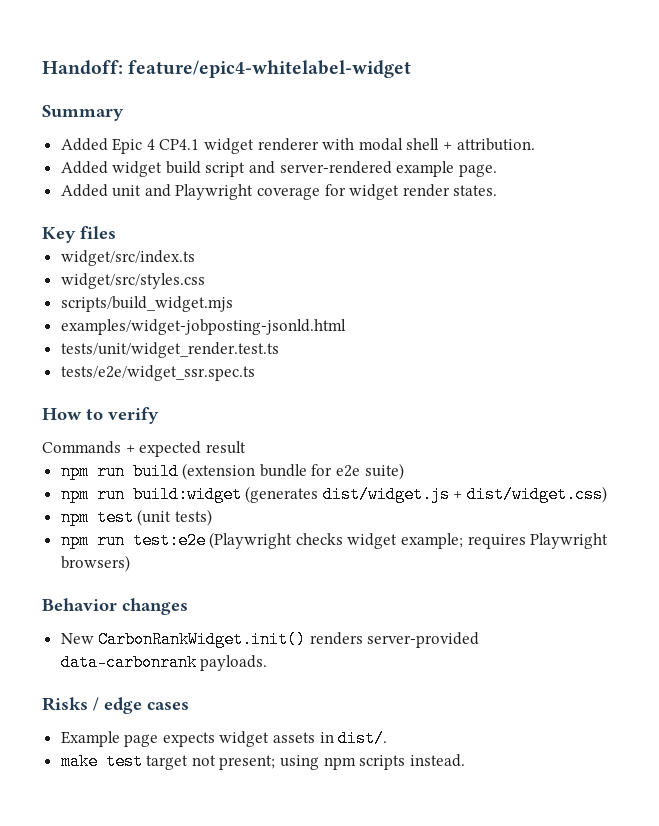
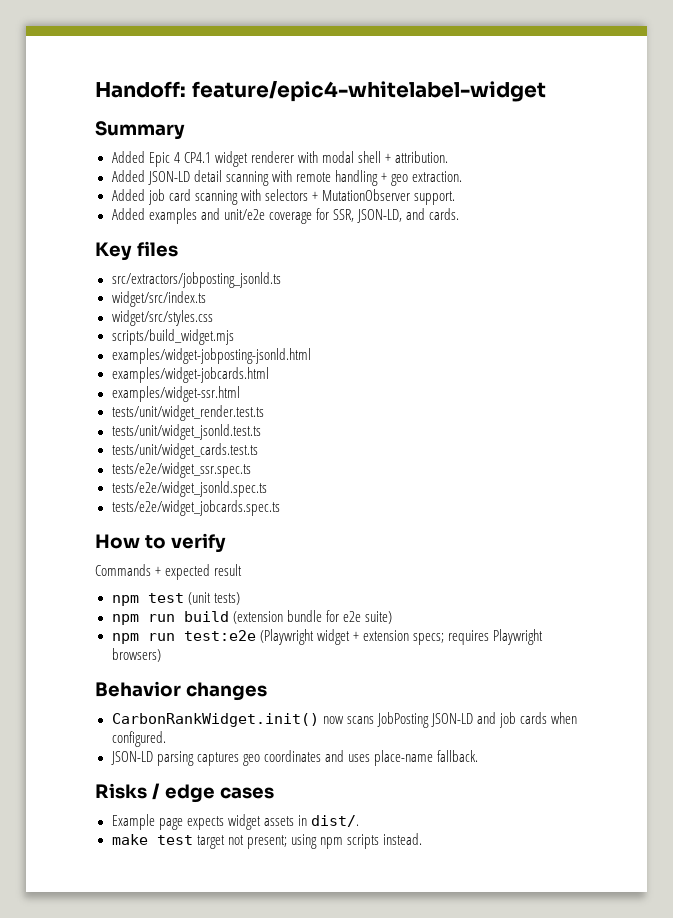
[112,161,497,177] [60,184,498,200] widget build script and server-rendered example page. // Added unit and Playwright coverage for widget render states. -> [147,170,462,186] [111,189,455,205] [111,208,459,224] JSON-LD detail scanning with remote handling + geo extraction. // Added job card scanning with selectors + MutationObserver support. // Added examples and unit/e2e coverage for SSR, JSON-LD, and cards.
(116, 232) none -> [111,272,281,288] // src/extractors/jobposting_jsonld.ts
(346, 327) none -> [111,367,269,383] [111,386,240,402] // examples/widget-jobcards.html // examples/widget-ssr.html
(279, 350) none -> [111,424,261,440] [111,443,258,459] // tests/unit/widget_jsonld.test.ts // tests/unit/widget_cards.test.ts
(255, 373) none -> [111,481,267,497] [111,500,280,516] // tests/e2e/widget_jsonld.spec.ts // tests/e2e/widget_jobcards.spec.ts
(246, 447) none -> [111,592,240,606] // npm test (unit tests)
[60,486,608,503] [60,509,212,526] // npm run build:widget (generates dist/widget.js + dist/widget.css) // npm test (unit tests) -> (392, 617) none
[295,533,464,549] checks widget example; -> [316,629,444,645] widget + extension specs;
[60,631,480,648] [60,654,268,671] New CarbonRankWidget.init() renders server-provided data-carbonrank payloads. -> [111,712,577,728] [111,731,166,747] [110,750,478,766] CarbonRankWidget.init() now scans JobPosting JSON-LD and job cards when configured. // JSON-LD parsing captures geo coordinates and uses place-name fallback.

